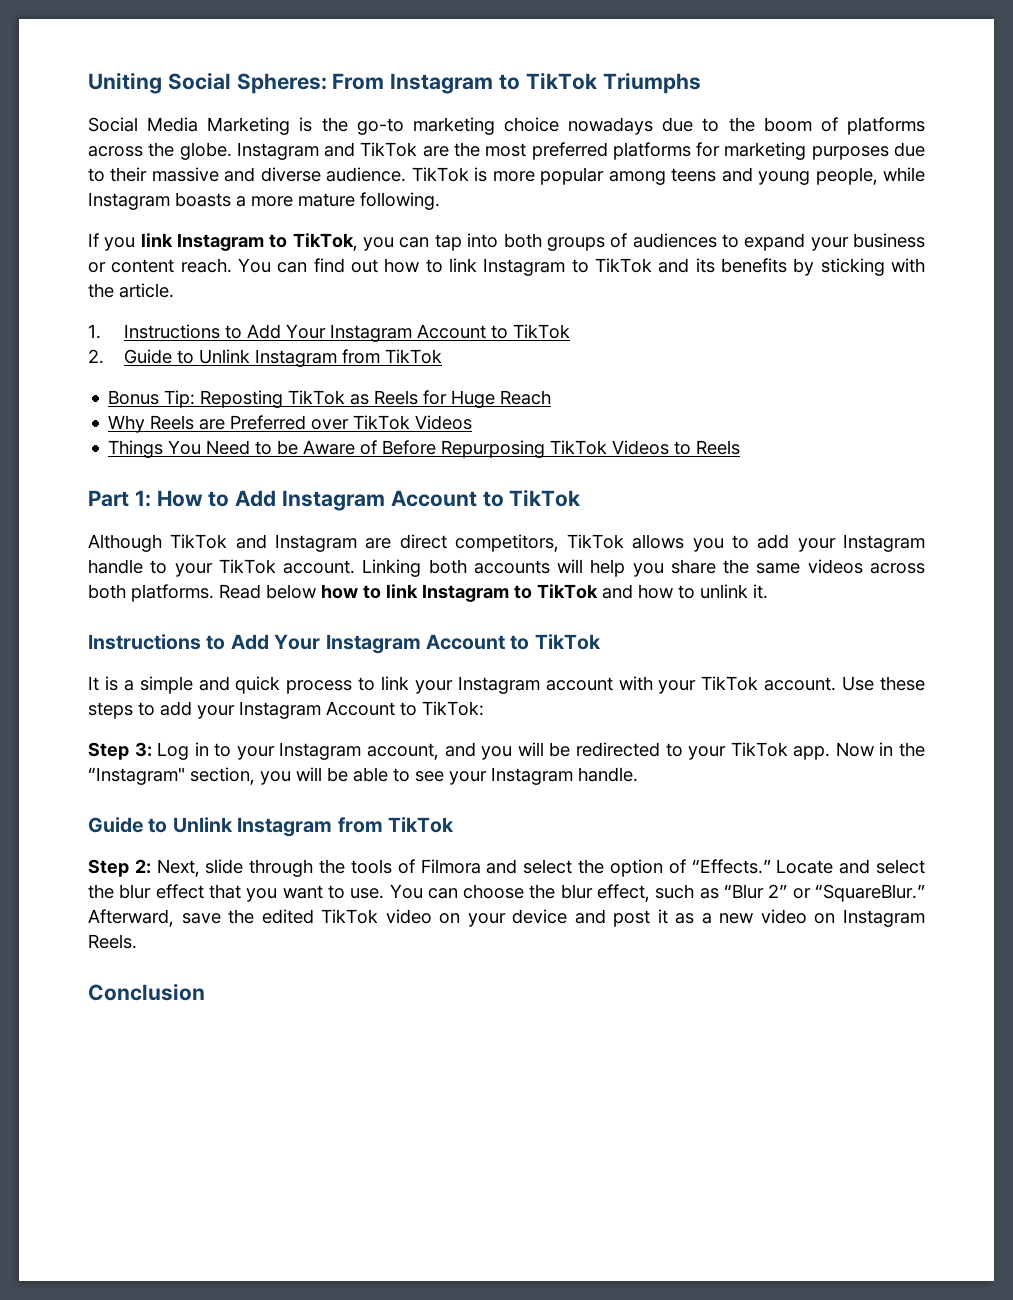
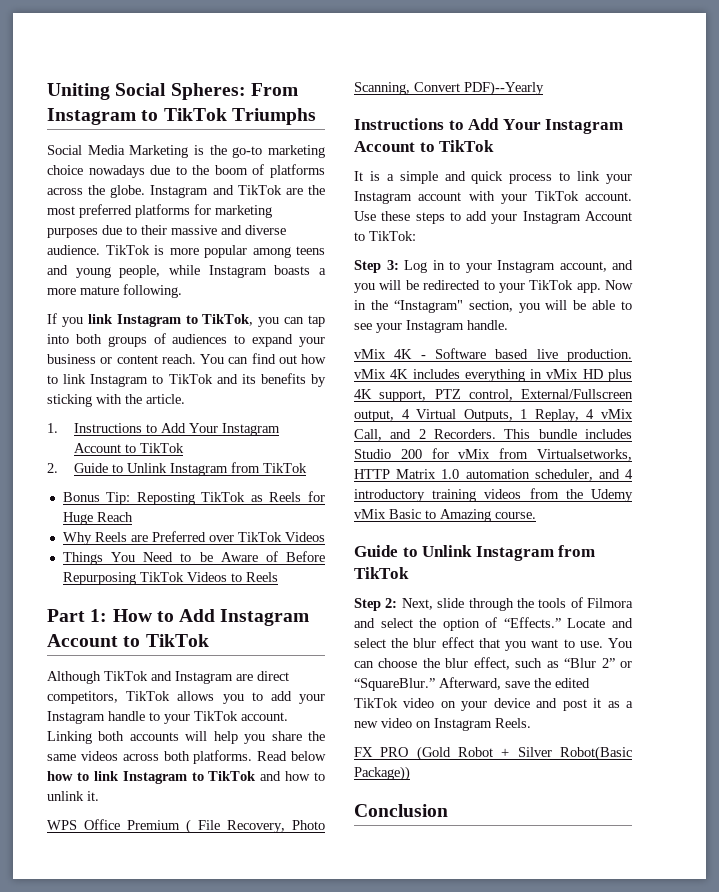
(768, 591) none -> [47,819,325,834] [354,81,544,96] // WPS Office Premium ( File Recovery, Photo Scanning, Convert PDF)--Yearly
(638, 774) none -> [354,348,632,362] [354,369,632,382] [354,389,633,402] [354,409,633,422] [354,429,632,441] [354,448,632,461] [354,469,633,481] [354,488,633,502] [354,509,536,522] // vMix 4K - Software based live production. vMix 4K includes everything in vMix HD plus 4K support, PTZ control, External/Fullscreen output, 4 Virtual Outputs, 1 Replay, 4 vMix Call, and 2 Recorders. This bundle includes Studio 200 for vMix from Virtualsetworks, HTTP Matrix 1.0 automation scheduler, and 4 introductory training videos from the Udemy vMix Basic to Amazing course.
(137, 941) none -> [354,746,632,761] [354,766,410,781] // FX PRO (Gold Robot + Silver Robot(Basic Package))

